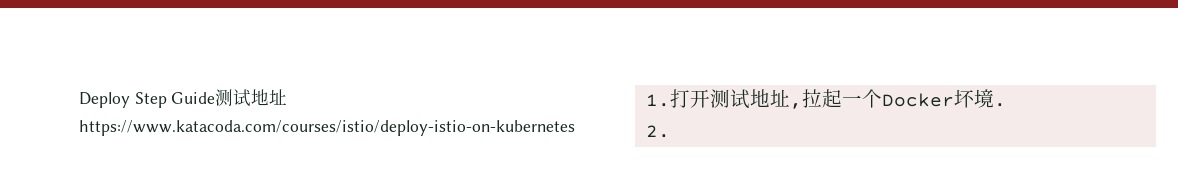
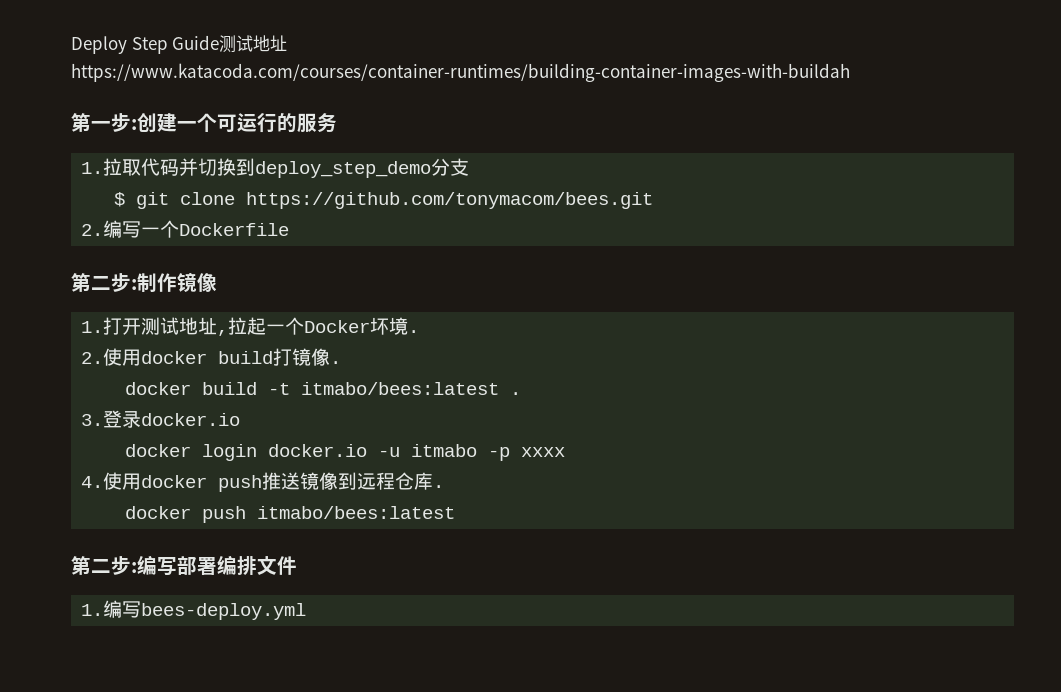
[79,120,575,136] https://www.katacoda.com/courses/istio/deploy-istio-on-kubernetes -> [71,63,850,82] [71,113,337,133] [81,158,470,178] [114,192,654,209] [81,220,290,238] [71,272,217,292] https://www.katacoda.com/courses/container-runtimes/building-container-images-with-buildah // 第一步:创建一个可运行的服务 // 1.拉取代码并切换到deploy_step_demo分支 // $ git clone https://github.com/tonymacom/bees.git // 2.编写一个Dockerfile // 第二步:制作镜像
(670, 131) none -> [103,348,342,366] [125,382,522,395] [81,410,241,428] [125,444,566,461] [81,472,445,492] [125,506,456,523] [71,555,297,576] [81,600,307,620] 使用docker build打镜像. // docker build -t itmabo/bees:latest . // 3.登录docker.io // docker login docker.io -u itmabo -p xxxx // 4.使用docker push推送镜像到远程仓库. // docker push itmabo/bees:latest // 第二步:编写部署编排文件 // 1.编写bees-deploy.yml

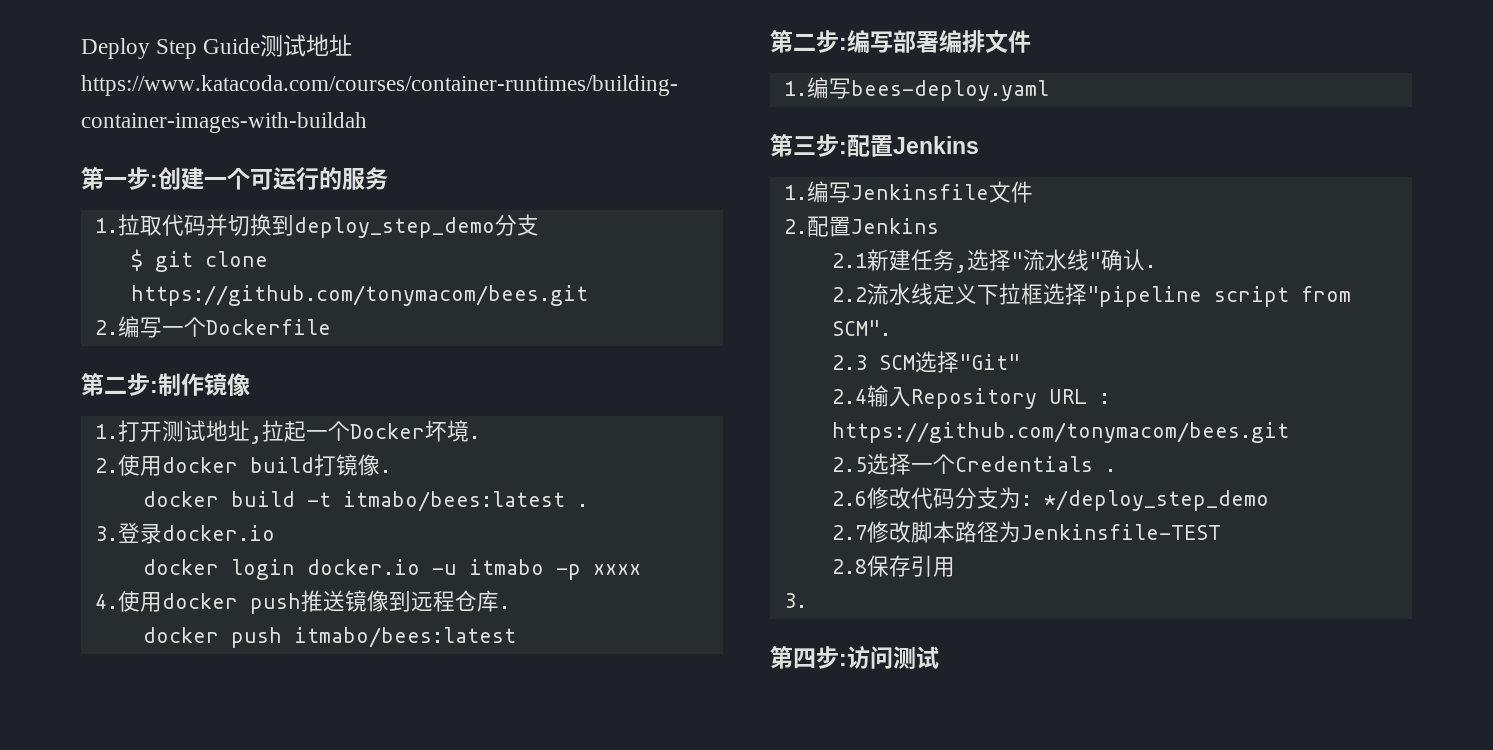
[141,603,307,620] bees-deploy.yml -> [850,80,1049,101] [770,134,979,157] [783,181,1033,203] [783,216,939,237] [831,249,1156,273] [831,283,1351,307] [831,320,891,336] [831,351,1020,373] [831,385,1110,409] [831,422,1289,443] [831,453,1116,475] [831,487,1269,511] [831,521,1221,543] [831,555,955,577] [783,593,807,608] [770,646,939,669] bees-deploy.yaml // 第三步:配置Jenkins // 1.编写Jenkinsfile文件 // 2.配置Jenkins // 2.1新建任务,选择"流水线"确认. // 2.2流水线定义下拉框选择"pipeline script from SCM". // 2.3 SCM选择"Git" // 2.4输入Repository URL : https://github.com/tonymacom/bees.git // 2.5选择一个Credentials . // 2.6修改代码分支为: */deploy_step_demo // 2.7修改脚本路径为Jenkinsfile-TEST // 2.8保存引用 // 3. // 第四步:访问测试

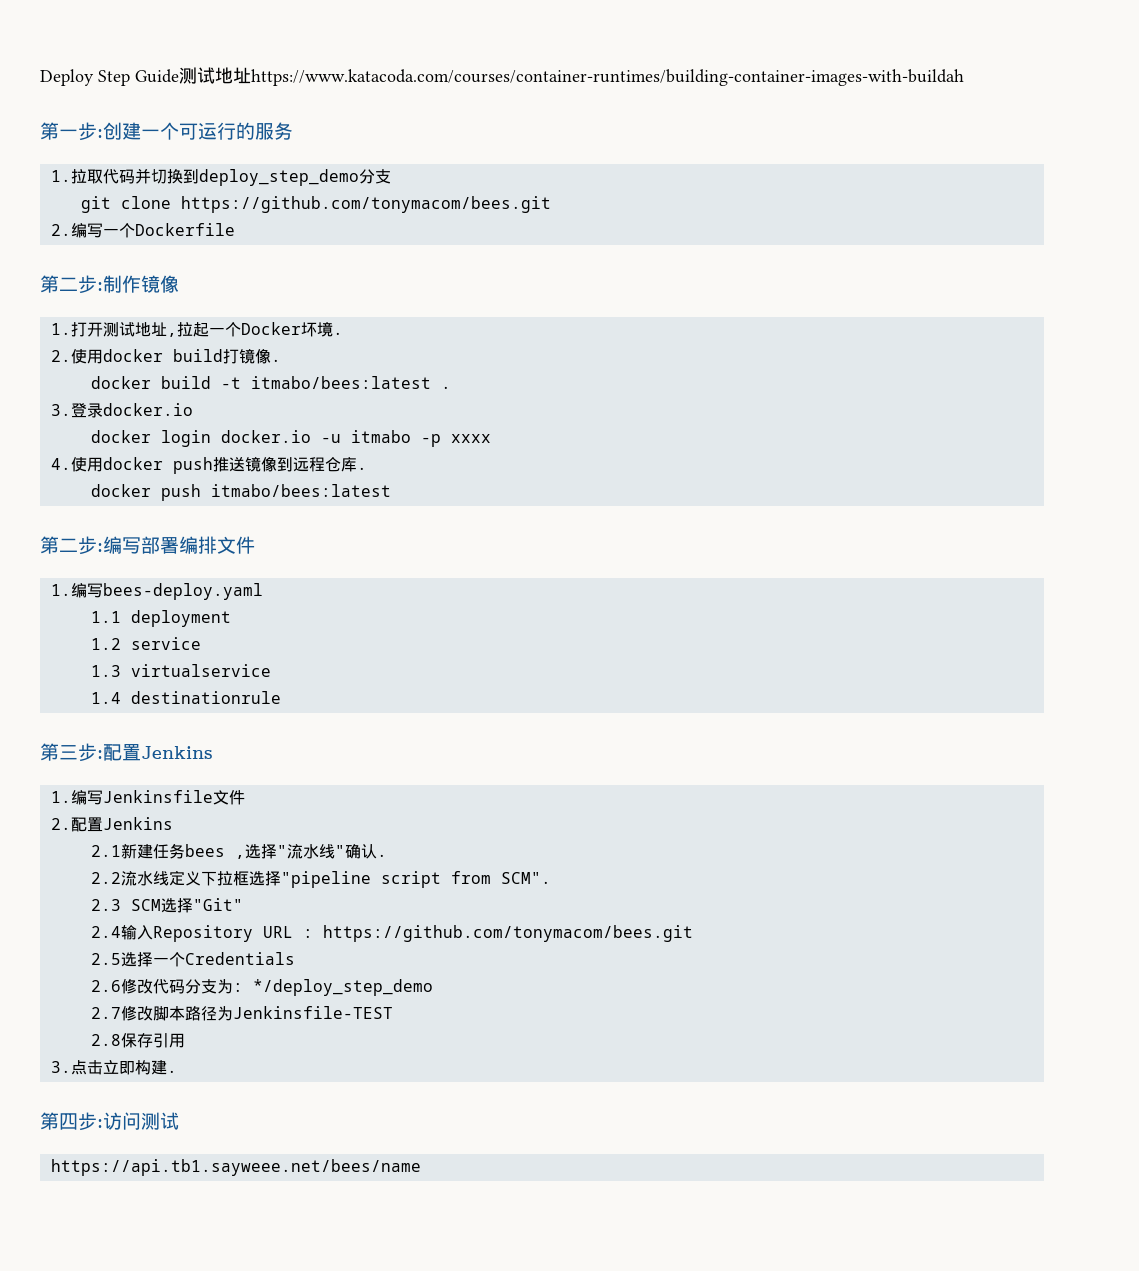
[130,249,143,271] $ -> (391, 176) none
(1049, 90) none -> [90,610,231,627] [90,637,201,650] [90,664,271,677] [90,691,281,704] // 1.1 deployment // 1.2 service // 1.3 virtualservice // 1.4 destinationrule
(955, 260) none -> [184,844,225,857] bees
[1104,469,1116,472] . -> (295, 958) none
(807, 600) none -> [70,1060,177,1075] 点击立即构建.
(939, 657) none -> [50,1159,421,1176] // https://api.tb1.sayweee.net/bees/name

